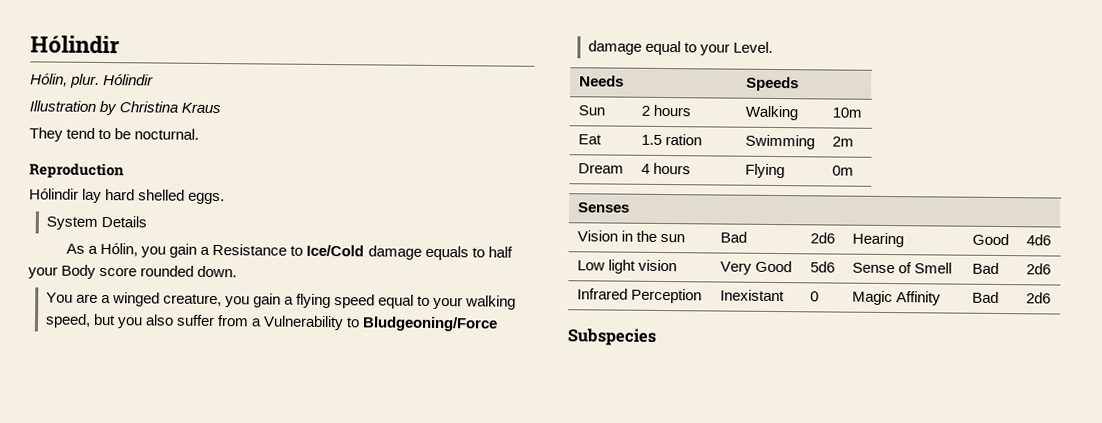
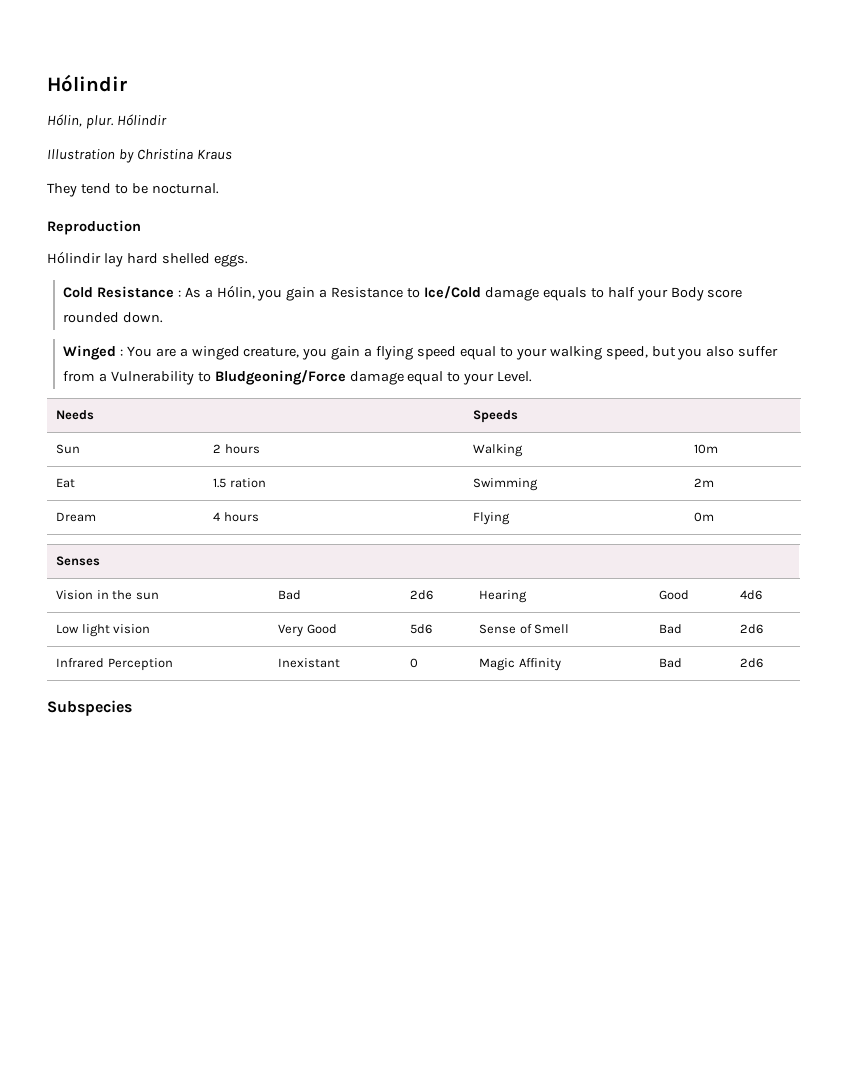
[45,215,147,230] System Details // -> [62,286,181,298] Cold Resistance :
(238, 271) none -> [62,345,123,360] Winged :

